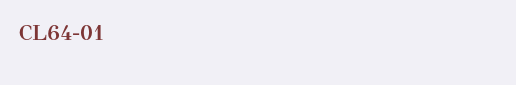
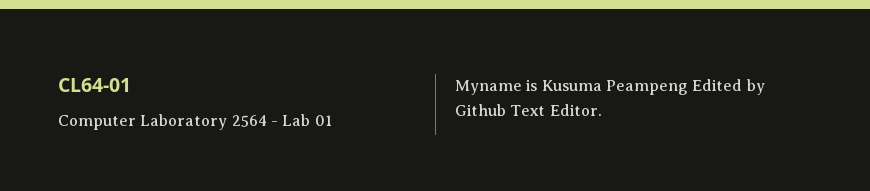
(104, 32) none -> [58,114,332,130] [455,79,765,95] [455,104,602,116] // Computer Laboratory 2564 - Lab 01 // Myname is Kusuma Peampeng Edited by Github Text Editor.

